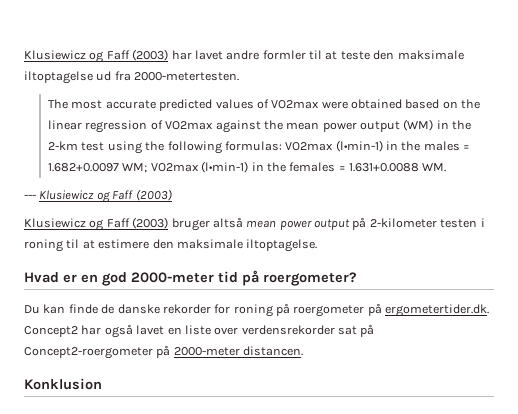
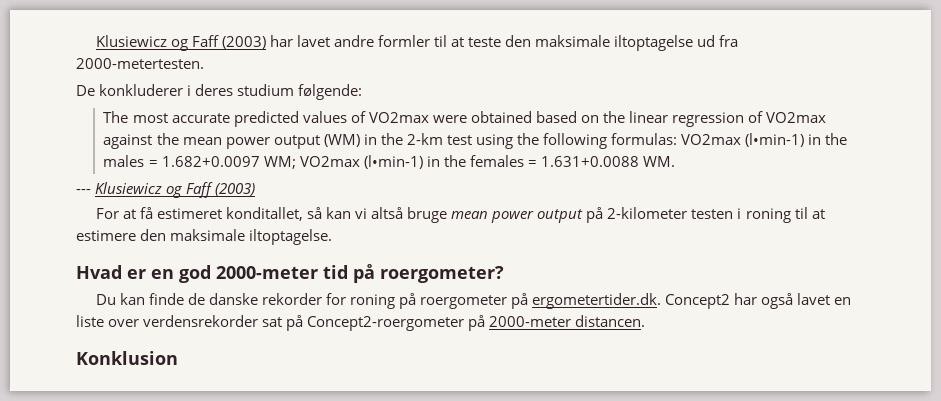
(240, 76) none -> [76,84,363,100] // De konkluderer i deres studium følgende:
[24,217,243,231] Klusiewicz og Faff (2003) bruger altså -> [95,207,448,223] For at få estimeret konditallet, så kan vi altså bruge

